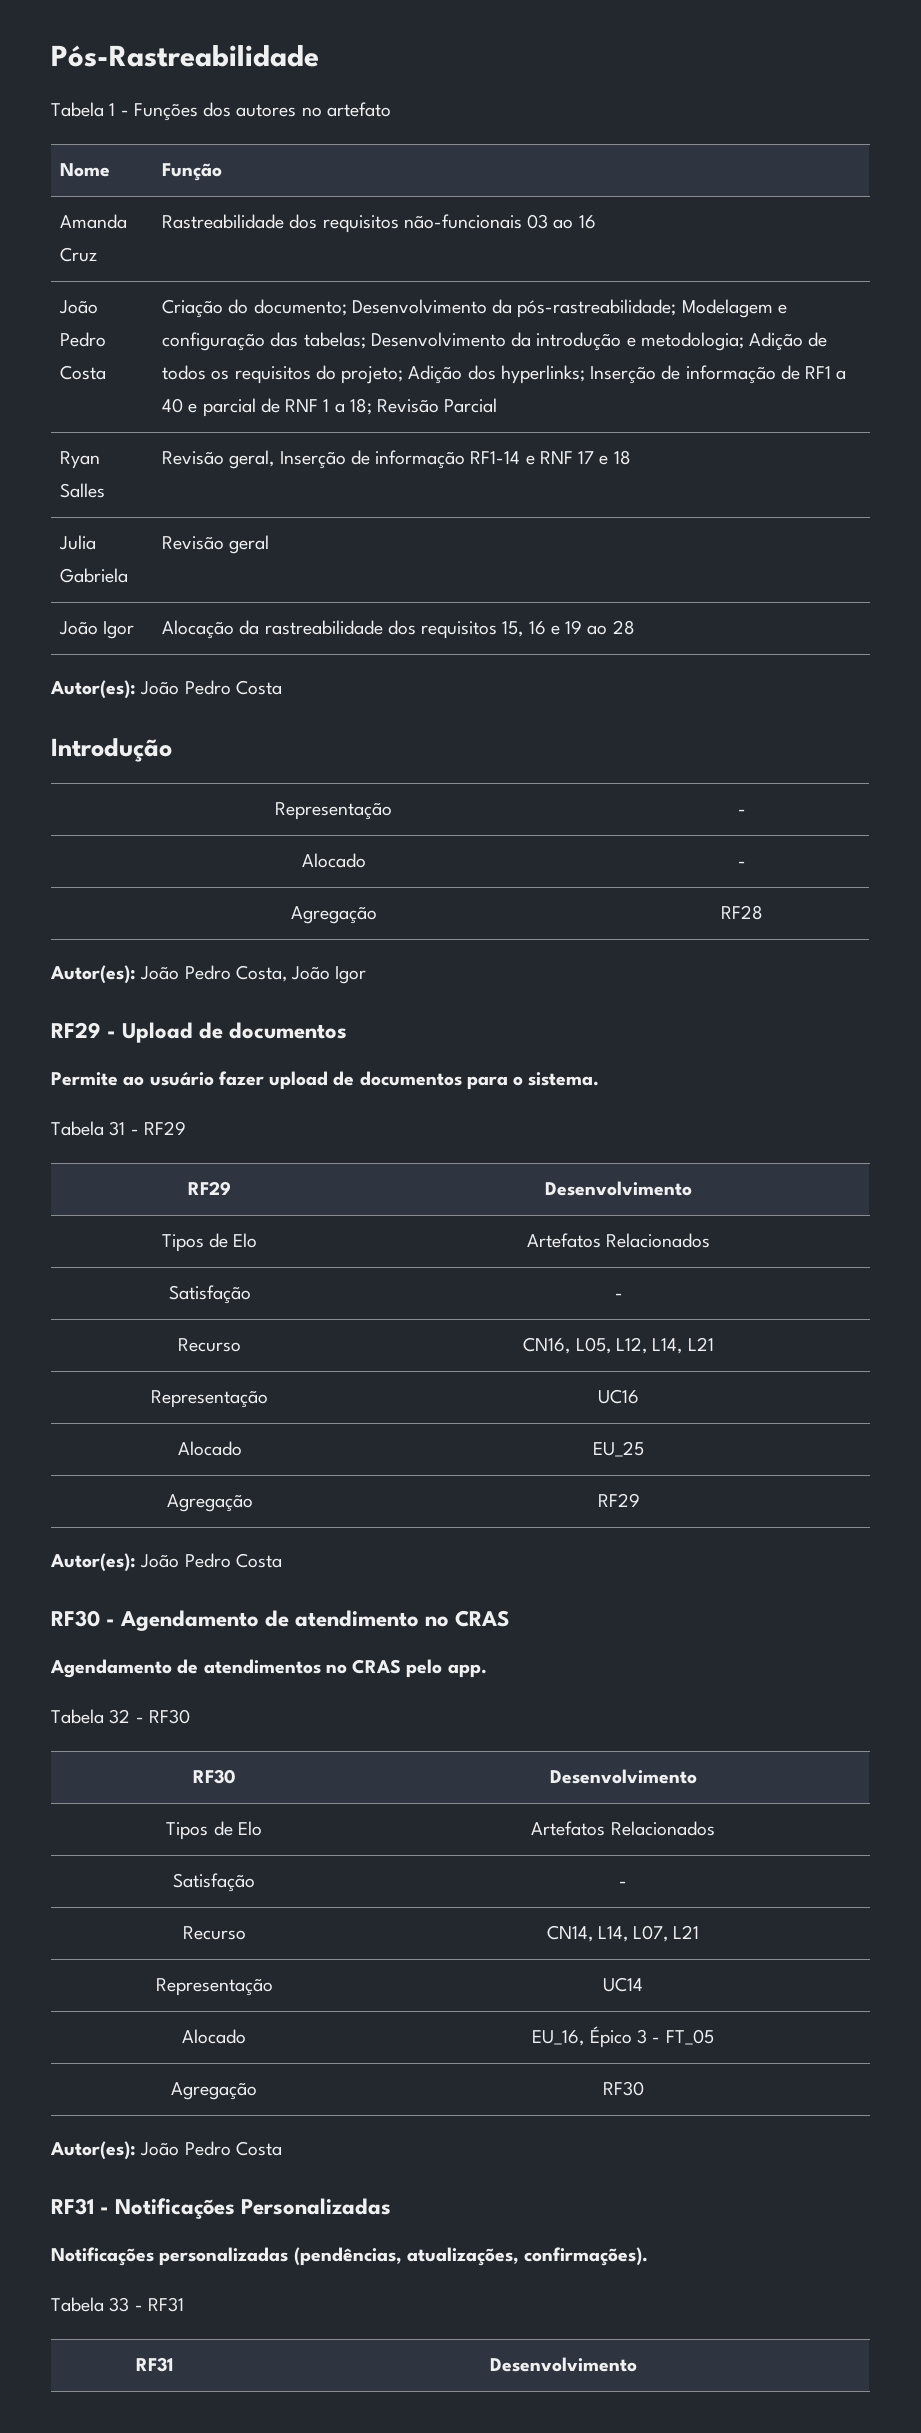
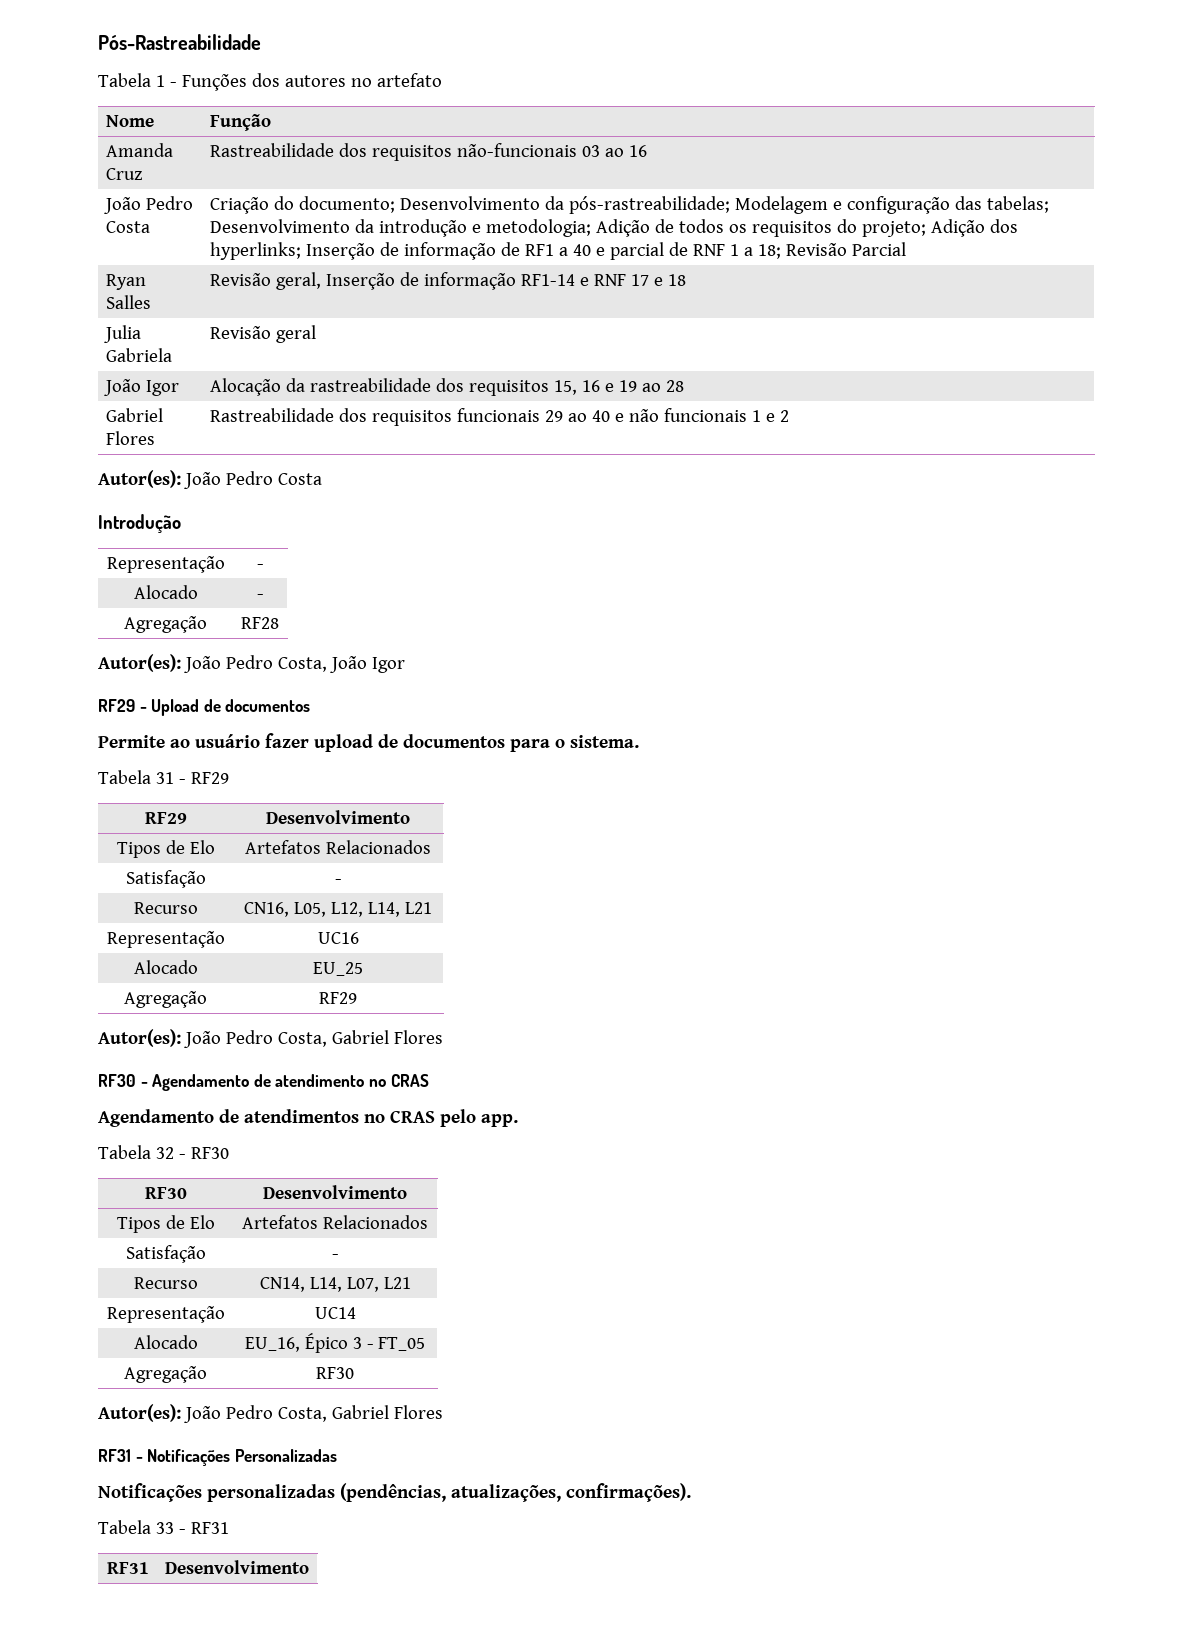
(635, 627) none -> [105,408,163,422] [105,431,155,445] [209,408,789,426] // Gabriel Flores | Rastreabilidade dos requisitos funcionais 29 ao 40 e não funcionais 1 e 2
[235,1553,282,1568] Costa -> [277,1030,443,1047] Costa, Gabriel Flores
[235,2141,282,2156] Costa -> [277,1405,443,1422] Costa, Gabriel Flores

